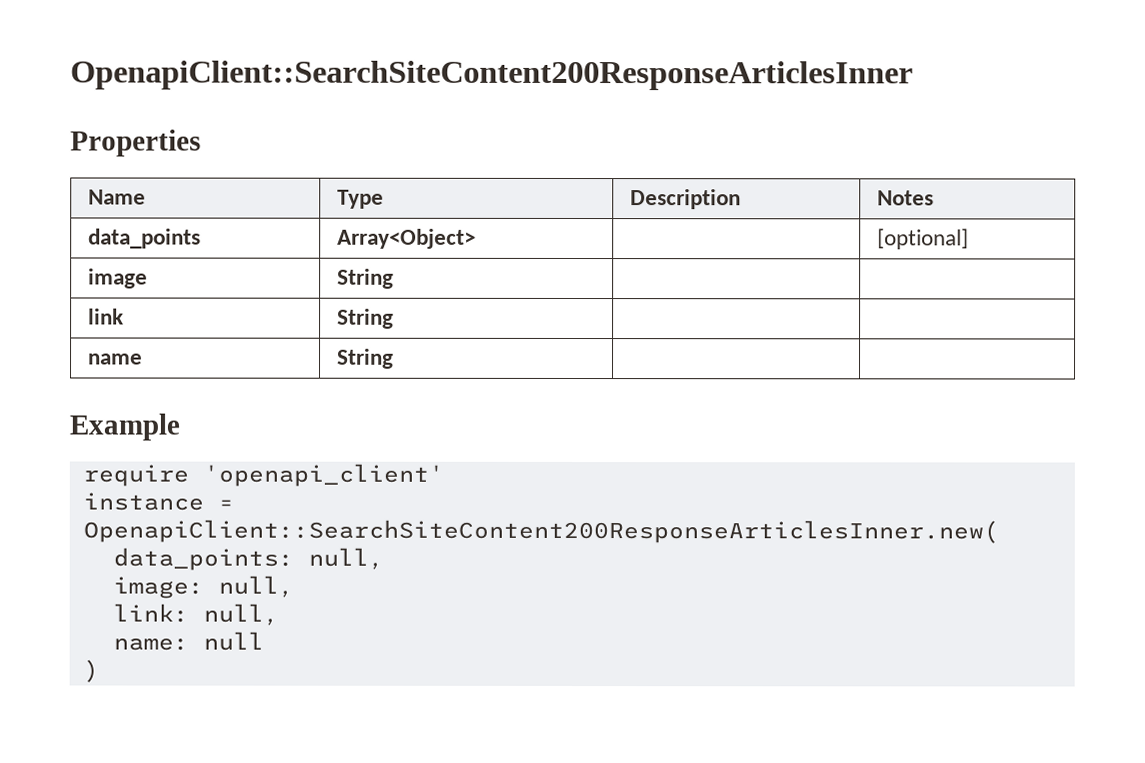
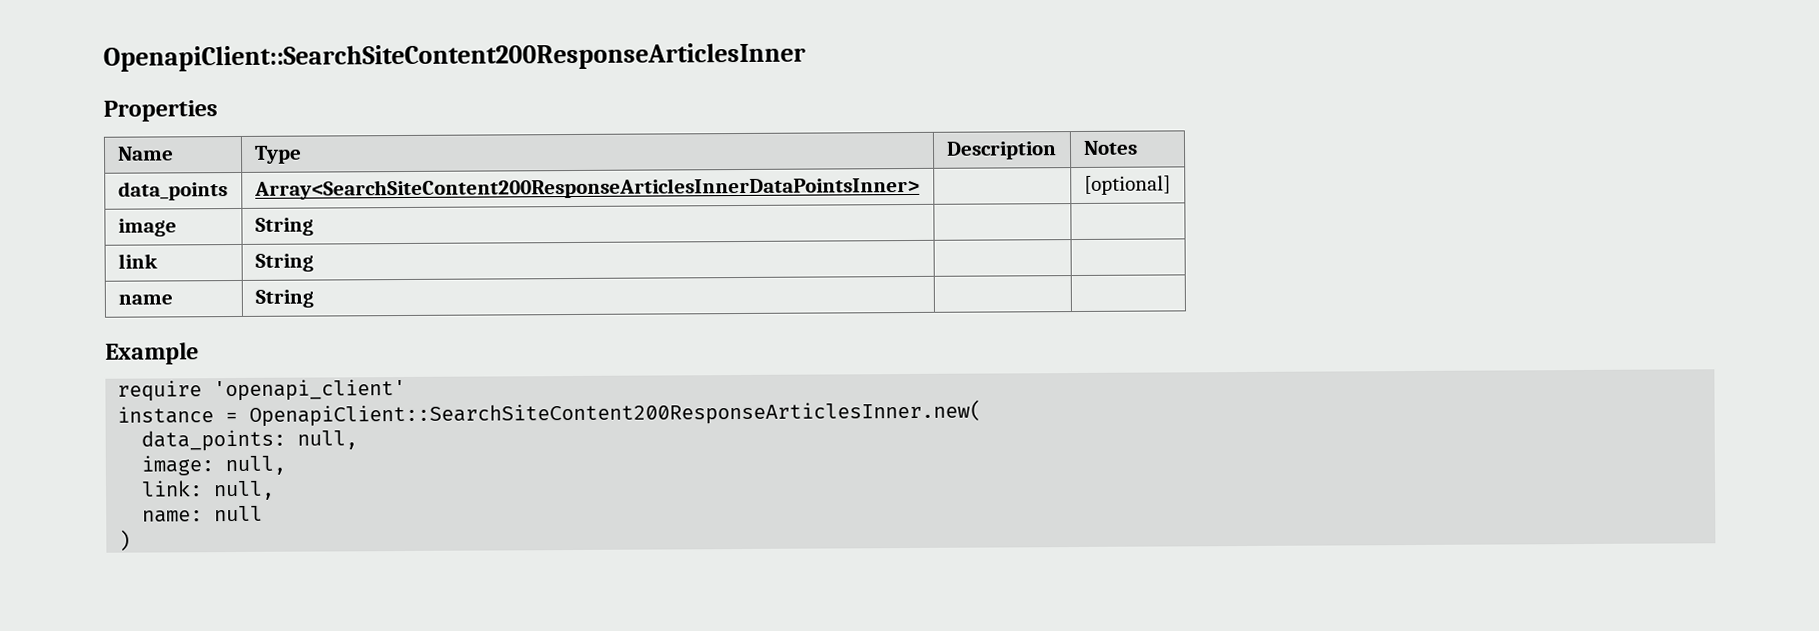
[337,228,477,249] Array<Object> -> [253,176,920,200] Array<SearchSiteContent200ResponseArticlesInnerDataPointsInner>

